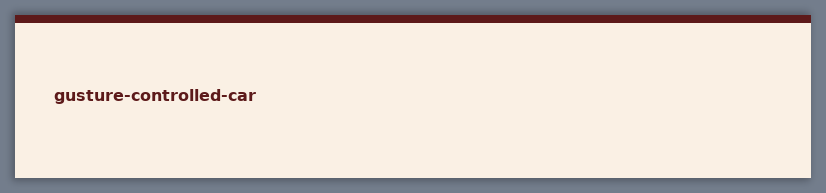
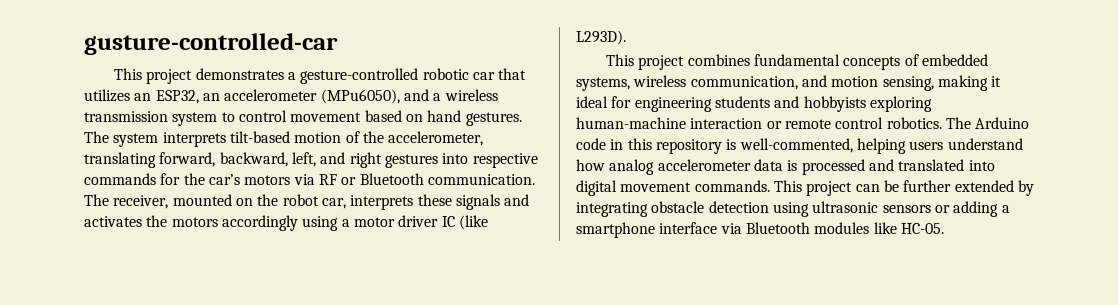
(256, 96) none -> [113,68,527,84] [84,89,498,104] [84,110,522,126] [84,131,484,147] [84,152,538,168] [84,173,535,185] [84,194,530,210] [84,215,488,231] [576,30,626,45] [605,54,988,70] [576,75,1002,91] [576,96,932,112] [576,117,1030,129] [576,138,1023,154] [576,159,995,175] [576,180,1034,196] [576,201,1010,217] [576,222,944,238] // This project demonstrates a gesture-controlled robotic car that utilizes an ESP32, an accelerometer (MPu6050), and a wireless transmission system to control movement based on hand gestures. The system interprets tilt-based motion of the accelerometer, translating forward, backward, left, and right gestures into respective commands for the car’s motors via RF or Bluetooth communication. The receiver, mounted on the robot car, interprets these signals and activates the motors accordingly using a motor driver IC (like L293D). // This project combines fundamental concepts of embedded systems, wireless communication, and motion sensing, making it ideal for engineering students and hobbyists exploring human-machine interaction or remote control robotics. The Arduino code in this repository is well-commented, helping users understand how analog accelerometer data is processed and translated into digital movement commands. This project can be further extended by integrating obstacle detection using ultrasonic sensors or adding a smartphone interface via Bluetooth modules like HC-05.

